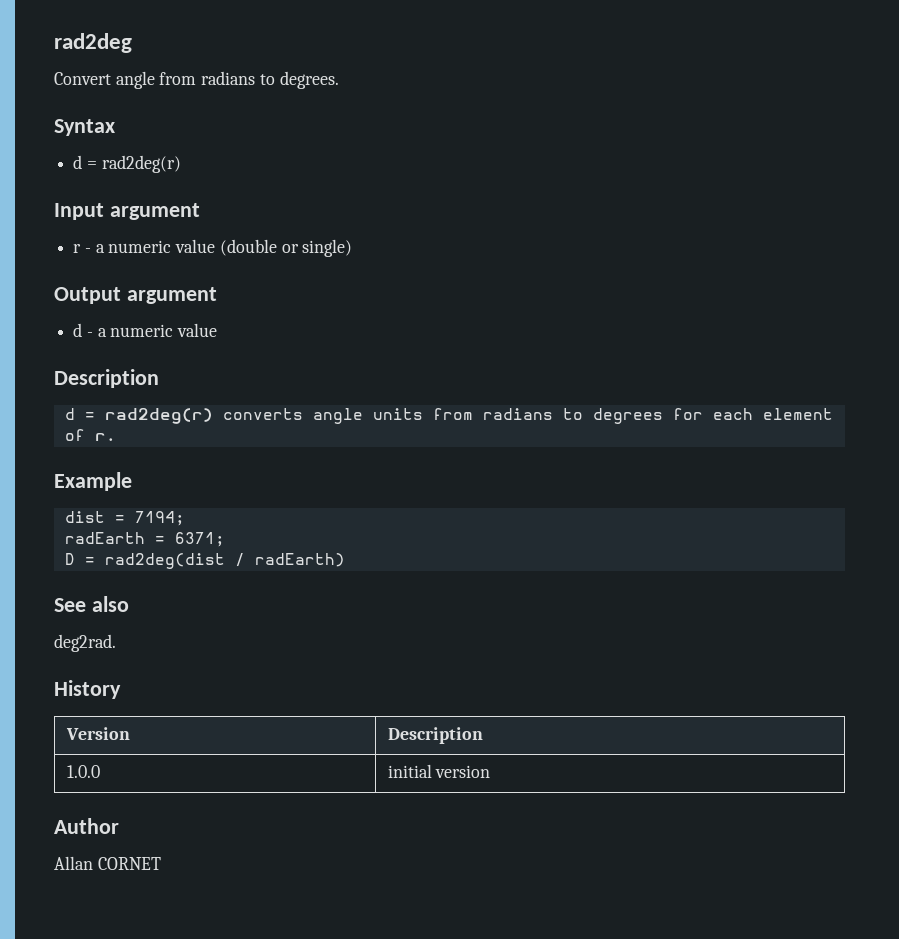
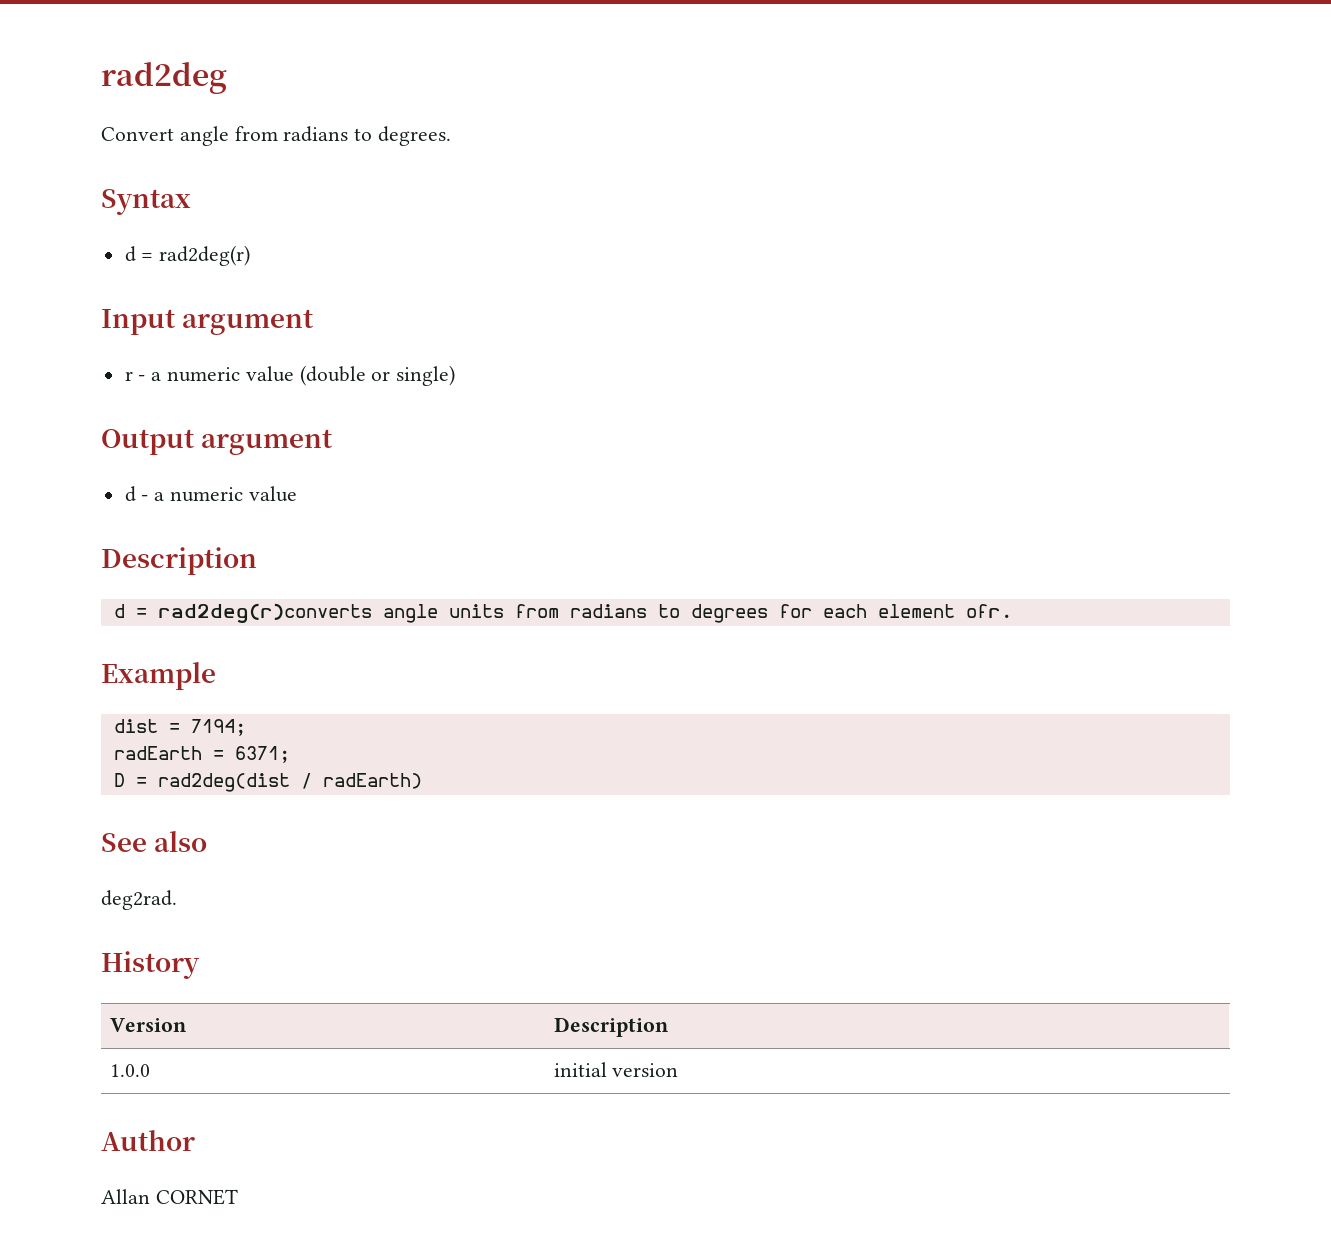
[104,408,303,424] rad2deg(r) converts -> [157,603,372,623] rad2deg(r)converts
[64,429,116,441] of r. -> [965,604,1012,618] ofr.

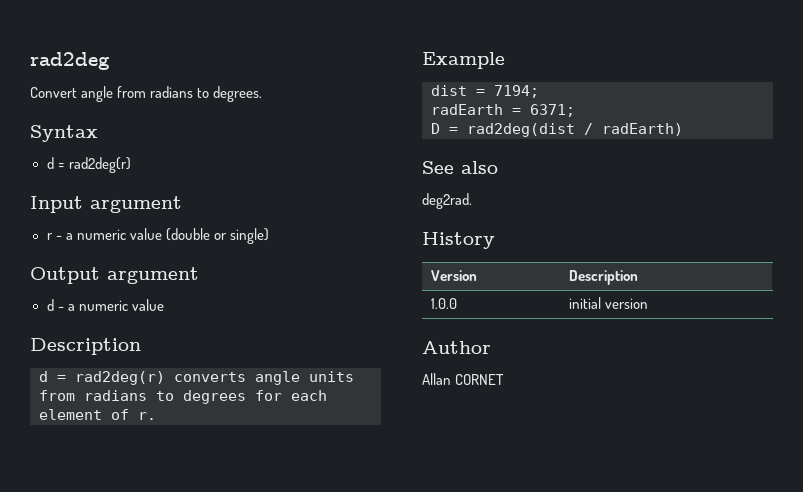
[157,603,372,623] rad2deg(r)converts -> [75,371,246,385] rad2deg(r) converts
[965,604,1012,618] ofr. -> [111,409,156,420] of r.

